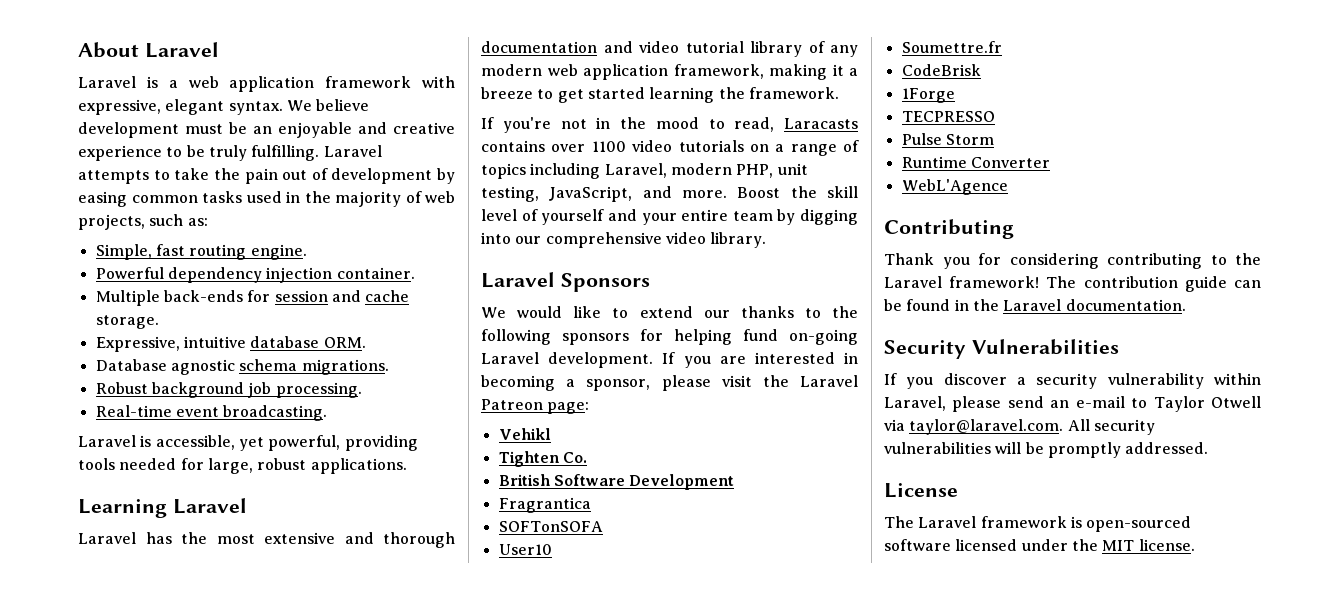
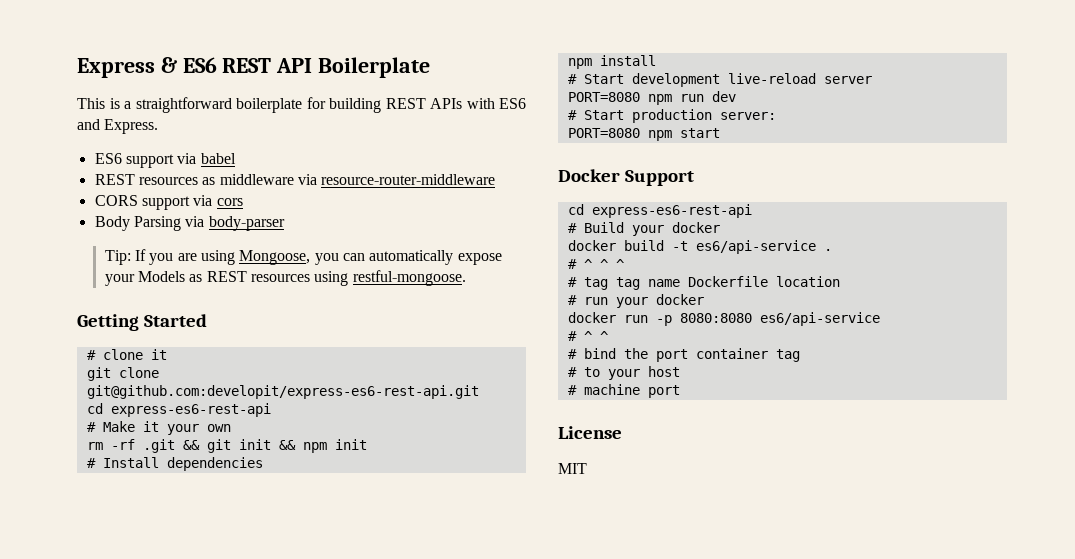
[78,42,219,58] [78,76,456,92] [78,99,370,115] [78,122,455,138] [78,145,382,161] [78,168,455,184] [78,191,455,207] [78,214,208,230] [95,244,307,260] [95,267,415,283] [95,290,410,306] [95,315,159,329] [95,336,366,352] [95,359,389,375] [95,382,362,398] [95,405,328,421] [78,435,418,451] [78,458,407,474] [78,498,247,518] [78,532,455,548] [481,41,858,57] [481,64,858,80] [481,87,839,103] [481,117,858,133] [481,140,859,156] [481,163,808,179] [481,186,858,202] [481,209,858,225] [481,232,767,248] [481,272,650,292] [481,306,858,318] [481,329,858,345] [481,352,859,368] [481,375,858,391] [481,399,590,414] [498,428,551,440] [498,451,587,467] [498,474,735,490] [498,497,591,513] [498,521,603,532] [498,544,552,555] [901,41,1002,53] [901,64,981,76] [901,88,955,103] [901,111,995,122] [901,133,994,145] [901,156,1050,168] [901,179,1008,195] [884,219,1014,239] [884,253,1261,269] [884,276,1261,292] [884,299,1186,311] [884,339,1119,359] [884,373,1261,389] [884,396,1261,412] [884,419,1155,435] [884,442,1209,458] [884,483,958,498] [884,516,1192,532] [884,539,1195,551] About Laravel // Laravel is a web application framework with expressive, elegant syntax. We believe development must be an enjoyable and creative experience to be truly fulfilling. Laravel attempts to take the pain out of development by easing common tasks used in the majority of web projects, such as: // Simple, fast routing engine. // Powerful dependency injection container. // Multiple back-ends for session and cache storage. // Expressive, intuitive database ORM. // Database agnostic schema migrations. // Robust background job processing. // Real-time event broadcasting. // Laravel is accessible, yet powerful, providing tools needed for large, robust applications. // Learning Laravel // Laravel has the most extensive and thorough documentation and video tutorial library of any modern web application framework, making it a breeze to get started learning the framework. // If you're not in the mood to read, Laracasts contains over 1100 video tutorials on a range of topics including Laravel, modern PHP, unit testing, JavaScript, and more. Boost the skill level of yourself and your entire team by digging into our comprehensive video library. // Laravel Sponsors // We would like to extend our thanks to the following sponsors for helping fund on-going Laravel development. If you are interested in becoming a sponsor, please visit the Laravel Patreon page: // Vehikl // Tighten Co. // British Software Development // Fragrantica // SOFTonSOFA // User10 // Soumettre.fr // CodeBrisk // 1Forge // TECPRESSO // Pulse Storm // Runtime Converter // WebL'Agence // Contributing // Thank you for considering contributing to the Laravel framework! The contribution guide can be found in the Laravel documentation. // Security Vulnerabilities // If you discover a security vulnerability within Laravel, please send an e-mail to Taylor Otwell via taylor@laravel.com. All security vulnerabilities will be promptly addressed. // License // The Laravel framework is open-sourced software licensed under the MIT license. -> [77,57,431,78] [77,97,526,113] [77,119,159,134] [94,153,236,168] [94,174,496,185] [94,195,243,210] [94,216,285,231] [104,249,502,265] [104,270,466,286] [77,314,208,331] [86,349,167,360] [86,367,159,381] [86,385,479,399] [86,403,271,417] [86,421,231,435] [86,439,367,453] [86,457,263,471] [567,55,656,69] [567,73,872,87] [567,91,736,105] [567,109,776,123] [567,128,720,141] [558,169,695,186] [567,204,752,218] [567,222,720,236] [567,240,832,254] [567,259,624,269] [567,276,840,290] [567,294,704,308] [567,312,880,326] [567,331,608,341] [567,348,800,362] [567,366,680,380] [567,384,680,398] [558,426,622,439] [558,463,587,474] Express & ES6 REST API Boilerplate // This is a straightforward boilerplate for building REST APIs with ES6 and Express. // ES6 support via babel // REST resources as middleware via resource-router-middleware // CORS support via cors // Body Parsing via body-parser // Tip: If you are using Mongoose, you can automatically expose your Models as REST resources using restful-mongoose. // Getting Started // # clone it // git clone git@github.com:developit/express-es6-rest-api.git // cd express-es6-rest-api // # Make it your own // rm -rf .git && git init && npm init // # Install dependencies // npm install // # Start development live-reload server // PORT=8080 npm run dev // # Start production server: // PORT=8080 npm start // Docker Support // cd express-es6-rest-api // # Build your docker // docker build -t es6/api-service . // # ^ ^ ^ // # tag tag name Dockerfile location // # run your docker // docker run -p 8080:8080 es6/api-service // # ^ ^ // # bind the port container tag // # to your host // # machine port // License // MIT

